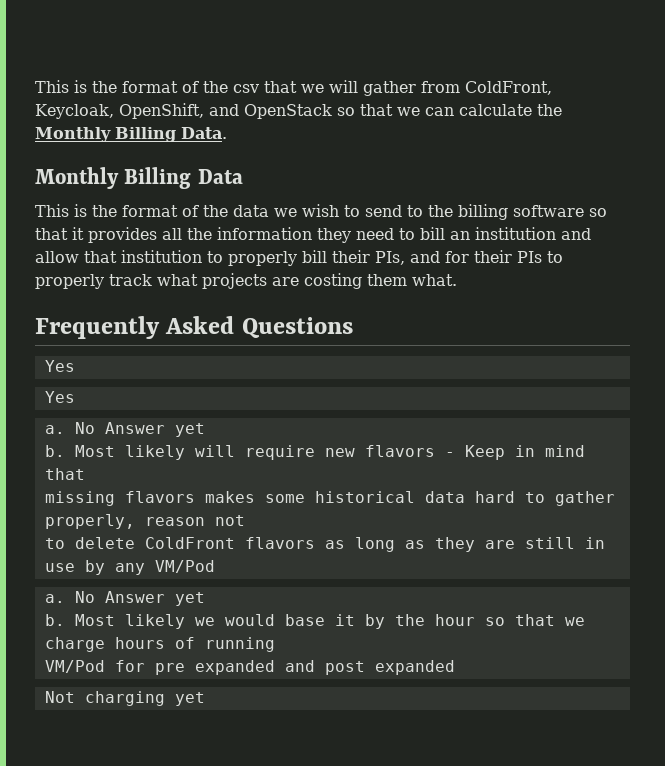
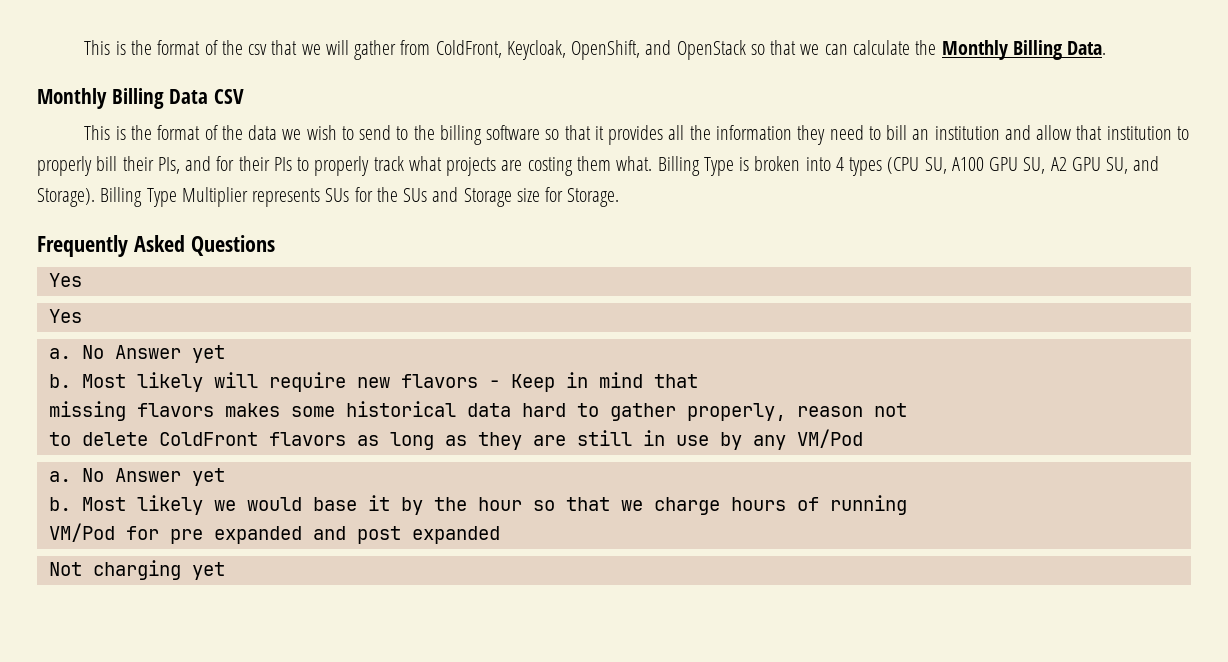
(243, 176) none -> [213,89,244,104] CSV
(457, 280) none -> [657,156,1160,176] [37,187,620,207] Billing Type is broken into 4 types (CPU SU, A100 GPU SU, A2 GPU SU, and Storage). Billing Type Multiplier represents SUs for the SUs and Storage size for Storage.

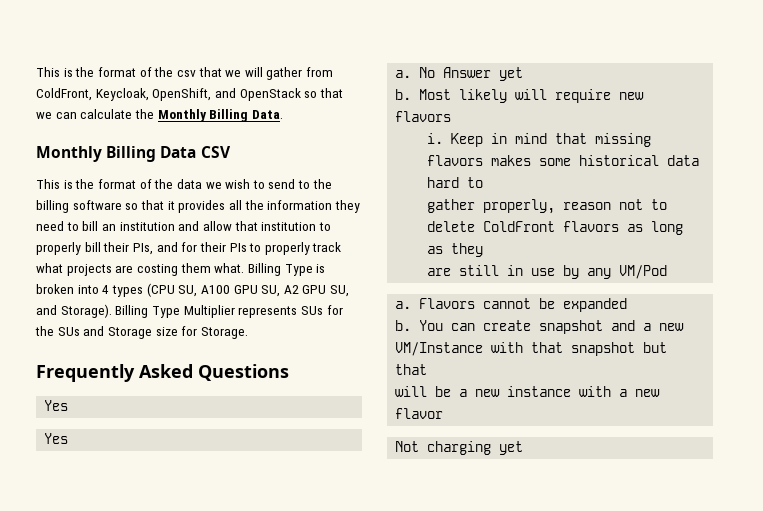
[488,380,500,388] - -> [427,133,444,144] // i.
(698, 381) // -> (588, 138) none
(599, 410) none -> (484, 182) //
(907, 410) // -> (644, 204) none
(522, 441) none -> (484, 250) //
[81,468,225,486] [48,495,907,515] [48,523,500,544] No Answer yet // b. Most likely we would base it by the hour so that we charge hours of running // VM/Pod for pre expanded and post expanded -> [419,298,628,312] [395,320,685,334] [395,342,668,356] [395,364,428,375] [395,386,661,397] [395,408,444,419] Flavors cannot be expanded // b. You can create snapshot and a new VM/Instance with that snapshot but that // will be a new instance with a new flavor

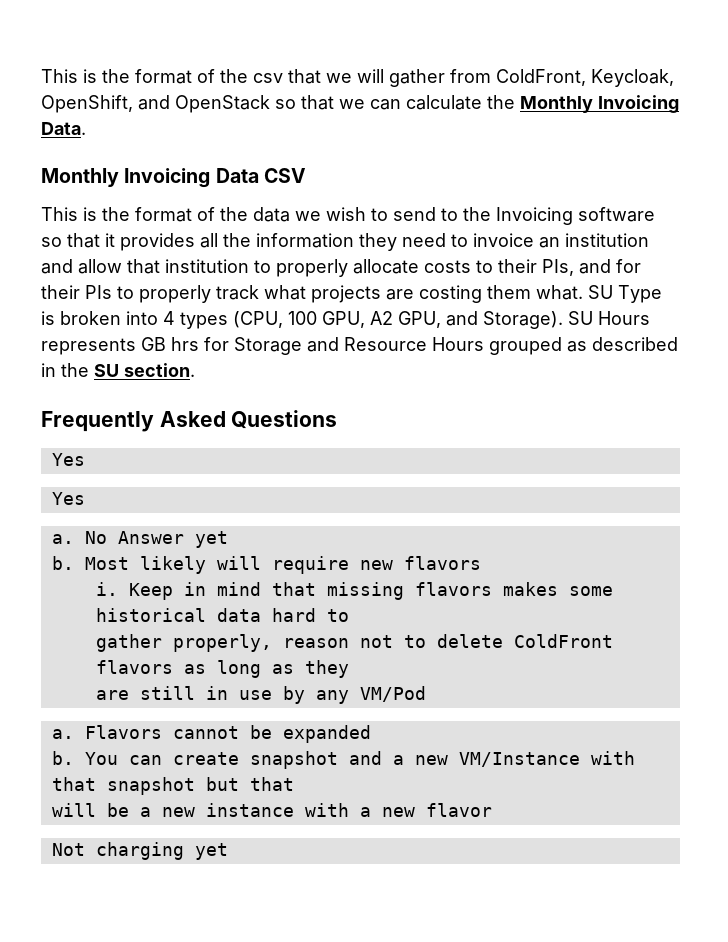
[209,109,249,122] Billing -> [598,95,679,113] Invoicing
[106,146,157,162] Billing -> [124,168,211,188] Invoicing
[36,200,69,213] billing -> [496,207,573,225] Invoicing
[82,221,99,231] bill -> [473,233,534,247] invoice
[84,242,101,252] bill -> [353,259,493,274] allocate costs to
[247,263,281,276] Billing -> [588,285,613,299] SU
[146,283,350,297] [36,304,343,318] [35,326,248,339] (CPU SU, A100 GPU SU, A2 GPU SU, and Storage). Billing Type Multiplier represents SUs for the SUs and Storage size for Storage. -> [233,311,650,329] [41,337,678,355] [41,363,195,377] (CPU, 100 GPU, A2 GPU, and Storage). SU Hours represents GB hrs for Storage and Resource Hours grouped as described in the SU section.

